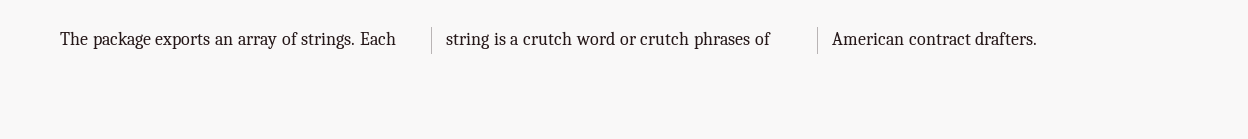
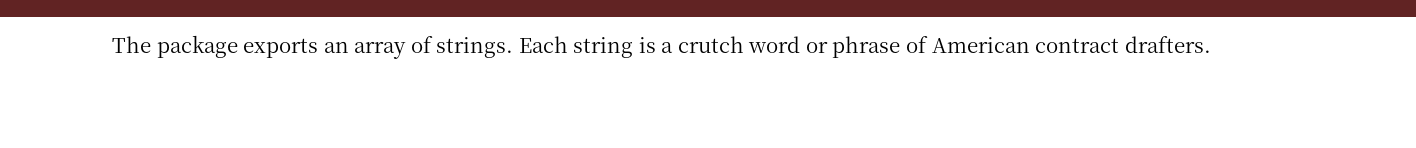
[640,31,751,49] crutch phrases -> [832,36,901,58] phrase

